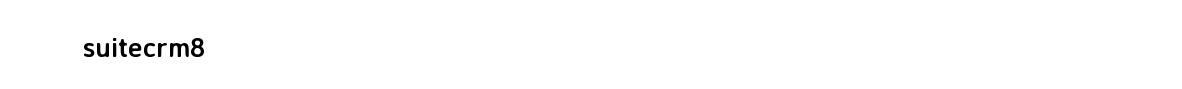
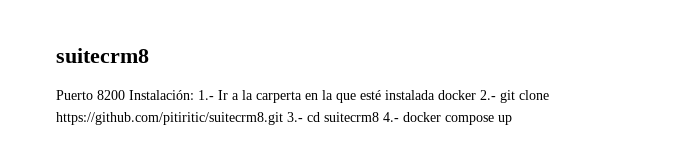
[83,38,205,57] suitecrm8 -> [56,48,149,63] [56,90,549,103] [56,112,512,125] suitecrm8 // Puerto 8200 Instalación: 1.- Ir a la carperta en la que esté instalada docker 2.- git clone https://github.com/pitiritic/suitecrm8.git 3.- cd suitecrm8 4.- docker compose up

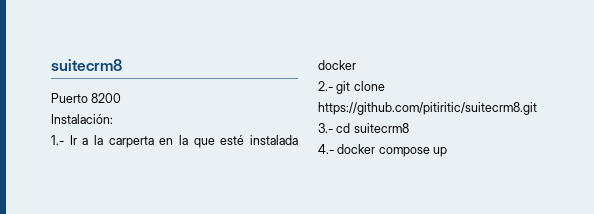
(125, 95) none -> (122, 98) //
(194, 95) none -> (113, 119) //
(476, 95) none -> (356, 65) //
(283, 118) none -> (537, 108) //
(379, 117) none -> (409, 128) //

